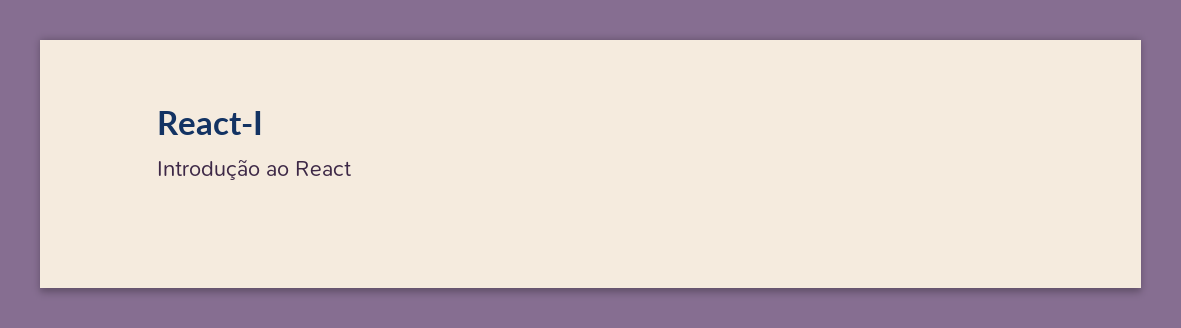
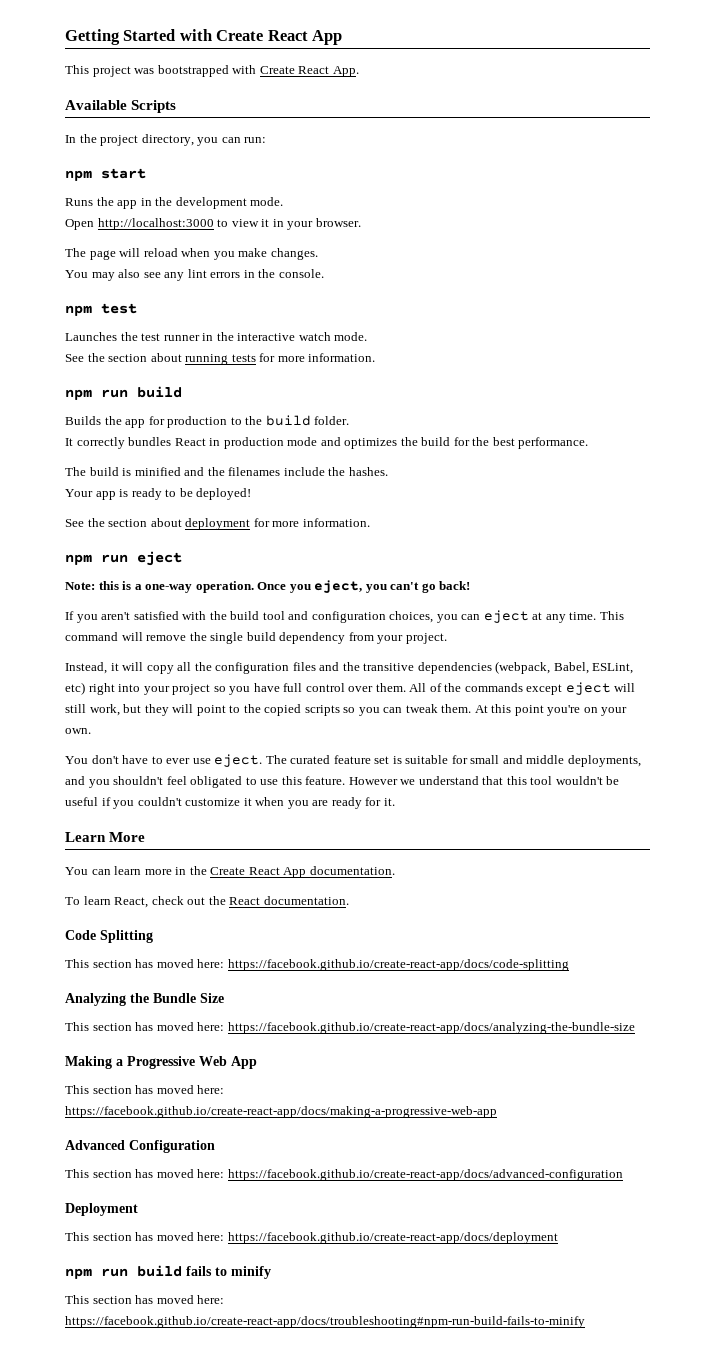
[157,111,263,135] [157,159,351,180] React-I // Introdução ao React -> [65,29,343,45] [65,65,359,77] [65,100,177,113] [65,134,267,146] [65,168,146,181] [65,197,284,209] [65,218,361,230] [65,248,318,260] [65,269,324,281] [65,303,137,316] [65,332,368,341] [65,353,376,365] [65,386,182,400] [65,415,350,428] [65,437,589,449] [65,467,388,476] [65,488,252,500] [65,518,370,530] [65,551,182,566] [65,580,471,593] [65,610,624,623] [65,632,447,644] [65,661,634,674] [65,682,636,695] [65,704,628,716] [65,728,91,734] [65,754,641,767] [65,776,620,788] [65,797,395,809] [65,832,146,842] [65,866,395,878] [65,896,349,908] [65,930,153,943] [65,959,569,971] [65,993,224,1006] [65,1022,635,1034] [65,1056,257,1069] [65,1085,225,1094] [65,1106,497,1118] [65,1140,215,1153] [65,1169,623,1181] [65,1203,138,1216] [65,1232,558,1244] [65,1265,271,1279] [65,1295,225,1304] [65,1316,585,1328] Getting Started with Create React App // This project was bootstrapped with Create React App. // Available Scripts // In the project directory, you can run: // npm start // Runs the app in the development mode. // Open http://localhost:3000 to view it in your browser. // The page will reload when you make changes. // You may also see any lint errors in the console. // npm test // Launches the test runner in the interactive watch mode. // See the section about running tests for more information. // npm run build // Builds the app for production to the build folder. // It correctly bundles React in production mode and optimizes the build for the best performance. // The build is minified and the filenames include the hashes. // Your app is ready to be deployed! // See the section about deployment for more information. // npm run eject // Note: this is a one-way operation. Once you eject, you can't go back! // If you aren't satisfied with the build tool and configuration choices, you can eject at any time. This command will remove the single build dependency from your project. // Instead, it will copy all the configuration files and the transitive dependencies (webpack, Babel, ESLint, etc) right into your project so you have full control over them. All of the commands except eject will still work, but they will point to the copied scripts so you can tweak them. At this point you're on your own. // You don't have to ever use eject. The curated feature set is suitable for small and middle deployments, and you shouldn't feel obligated to use this feature. However we understand that this tool wouldn't be useful if you couldn't customize it when you are ready for it. // Learn More // You can learn more in the Create React App documentation. // To learn React, check out the React documentation. // Code Splitting // This section has moved here: https://facebook.github.io/create-react-app/docs/code-splitting // Analyzing the Bundle Size // This section has moved here: https://facebook.github.io/create-react-app/docs/analyzing-the-bundle-size // Making a Progressive Web App // This section has moved here: https://facebook.github.io/create-react-app/docs/making-a-progressive-web-app // Advanced Configuration // This section has moved here: https://facebook.github.io/create-react-app/docs/advanced-configuration // Deployment // This section has moved here: https://facebook.github.io/create-react-app/docs/deployment // npm run build fails to minify // This section has moved here: https://facebook.github.io/create-react-app/docs/troubleshooting#npm-run-build-fails-to-minify

